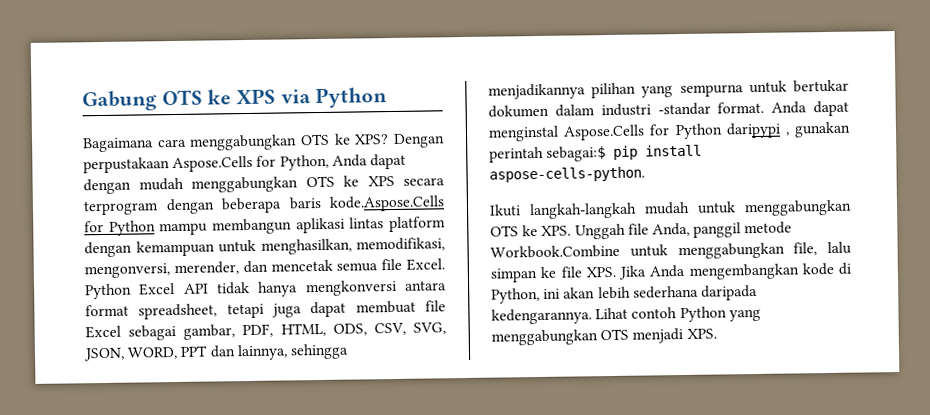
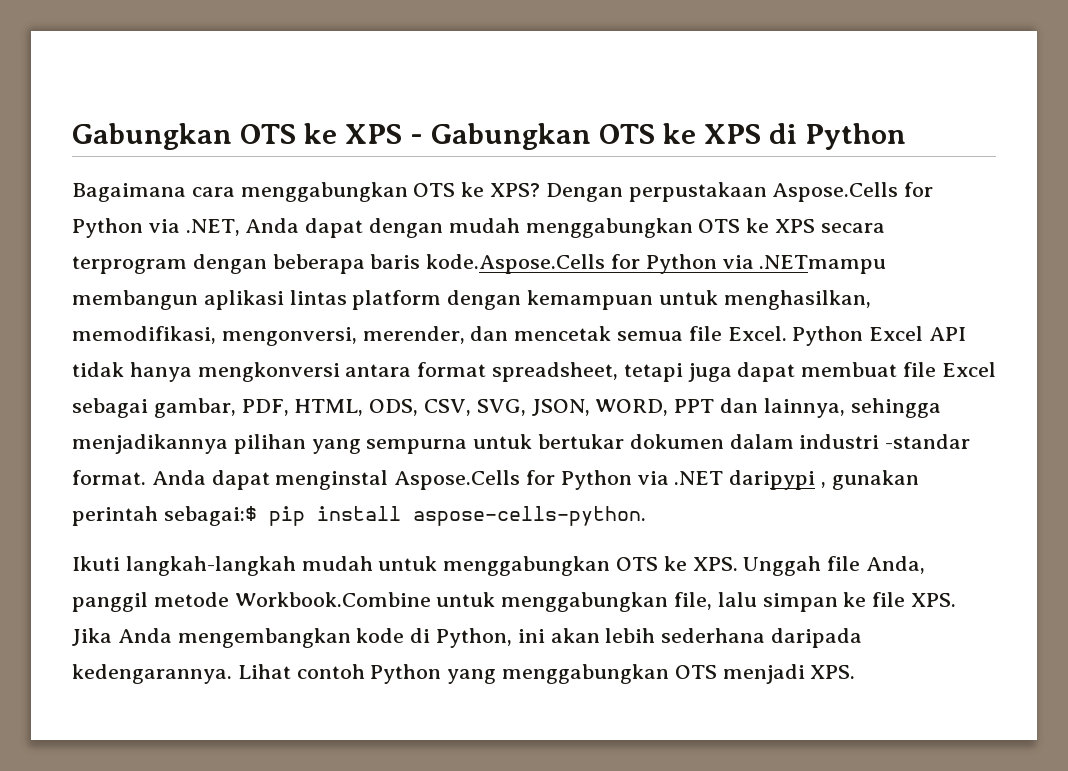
[82,88,311,112] Gabung OTS ke XPS via -> [72,123,797,150] Gabungkan OTS ke XPS - Gabungkan OTS ke XPS di
[279,154,329,171] Python, -> [72,218,240,238] Python via .NET,
[159,222,209,236] mampu -> [722,255,887,274] via .NETmampu
(723, 131) none -> [637,471,724,485] via .NET

